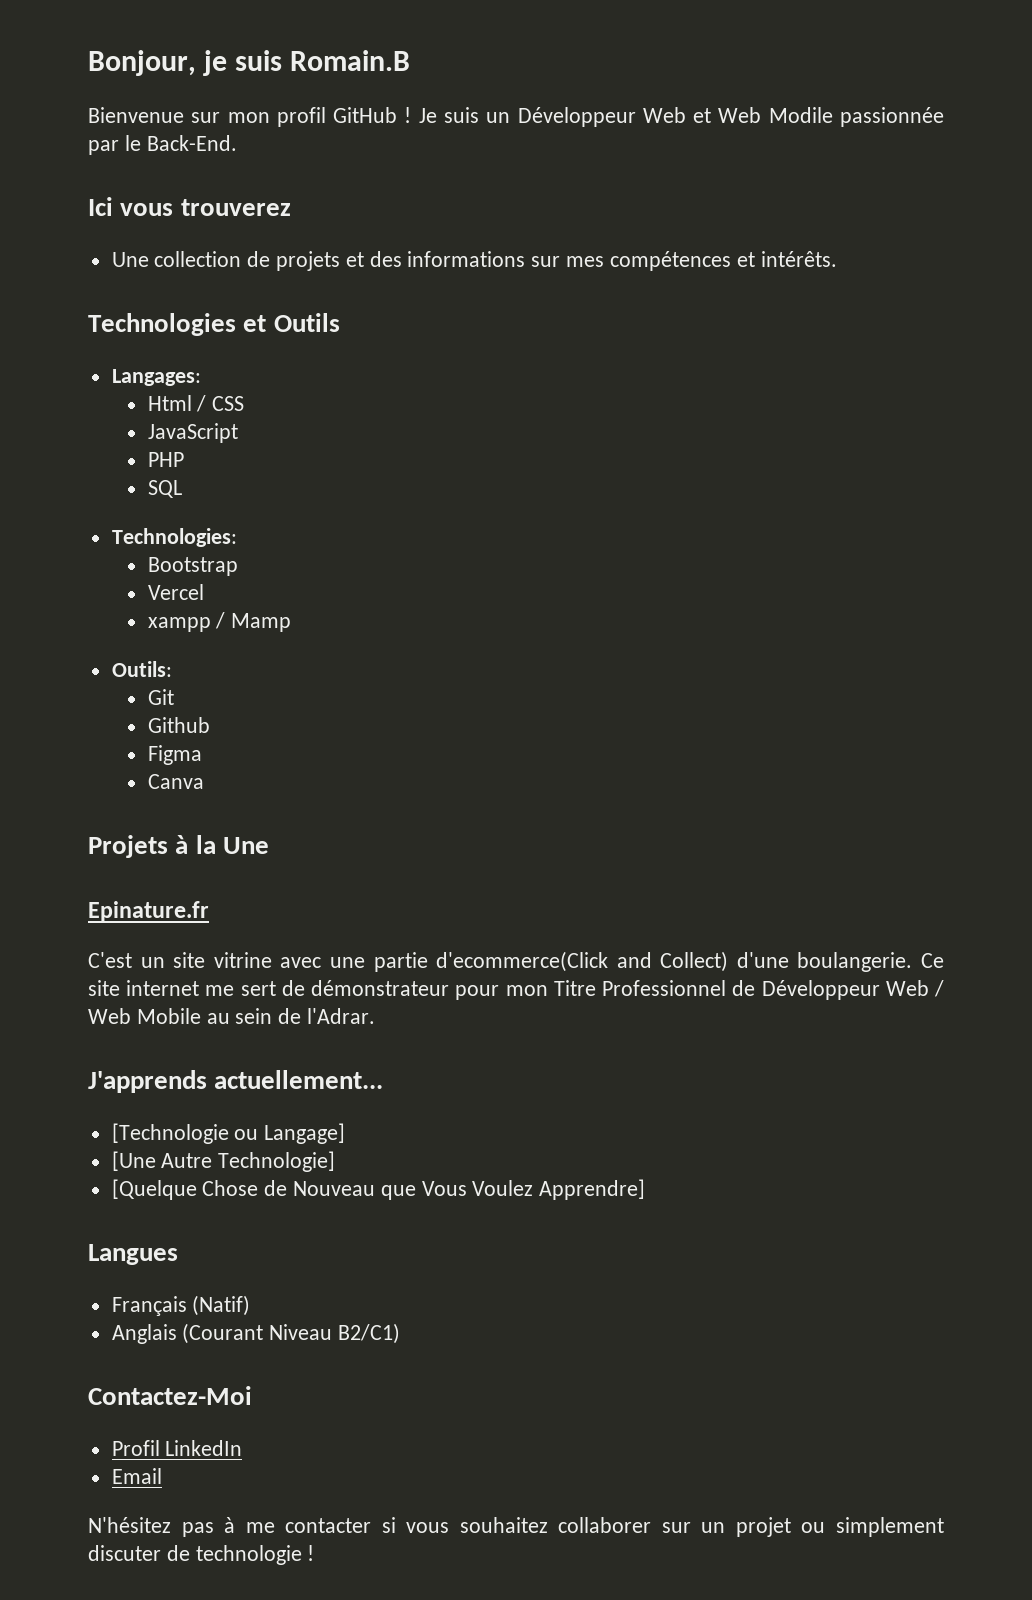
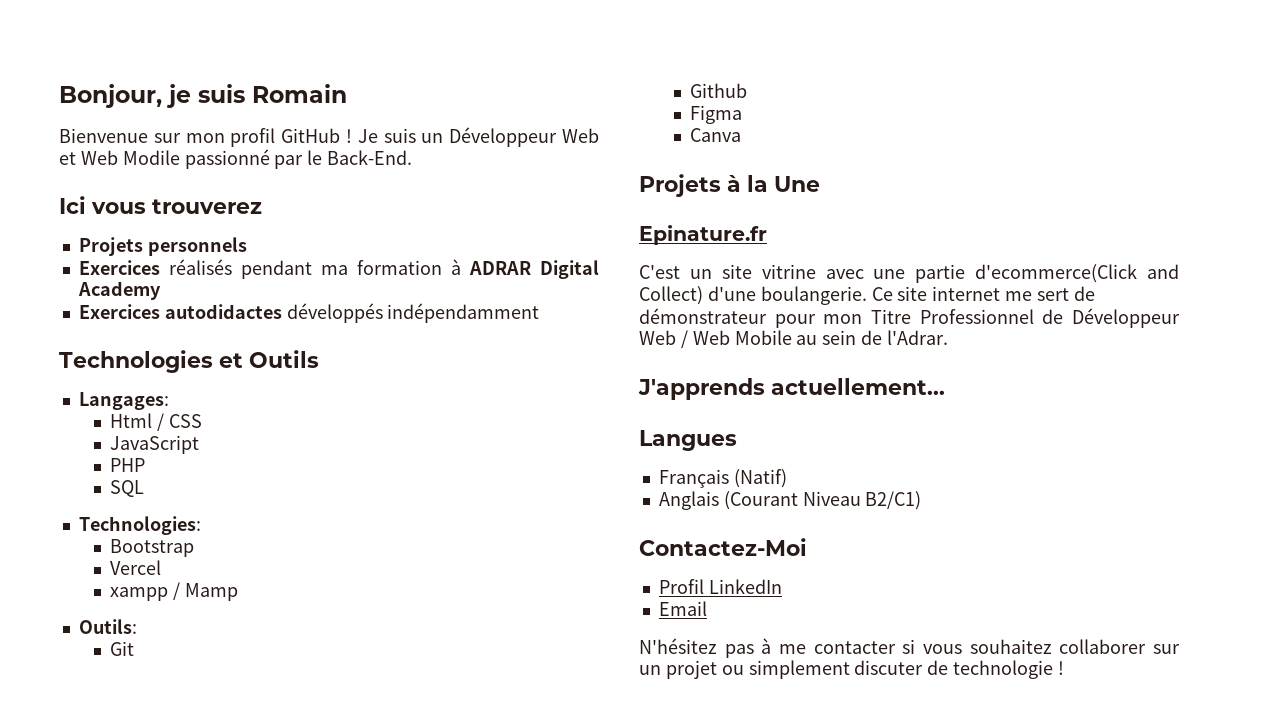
[290,50,411,71] Romain.B -> [252,84,347,103] Romain
[840,107,945,127] passionnée -> [184,149,270,169] passionné
[111,251,837,271] Une collection de projets et des informations sur mes compétences et intérêts. -> [78,237,247,256] [78,259,600,279] [77,281,161,300] [78,303,540,323] Projets personnels // Exercices réalisés pendant ma formation à ADRAR Digital Academy // Exercices autodidactes développés indépendamment
[111,1123,346,1144] [111,1151,336,1172] [111,1179,646,1200] // [Technologie ou Langage] // [Une Autre Technologie] // [Quelque Chose de Nouveau que Vous Voulez Apprendre] -> (945, 386) none

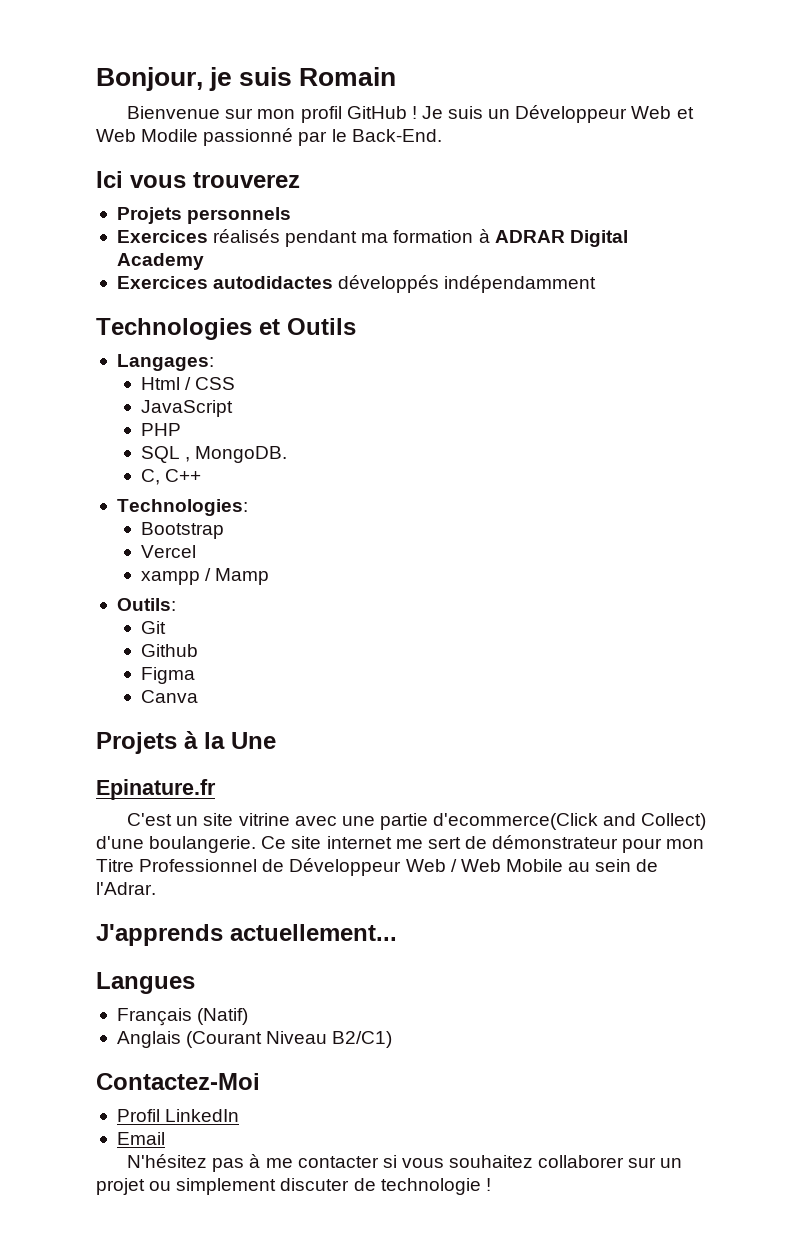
(145, 488) none -> [185,446,288,463] [141,469,202,485] , MongoDB. // C, C++

